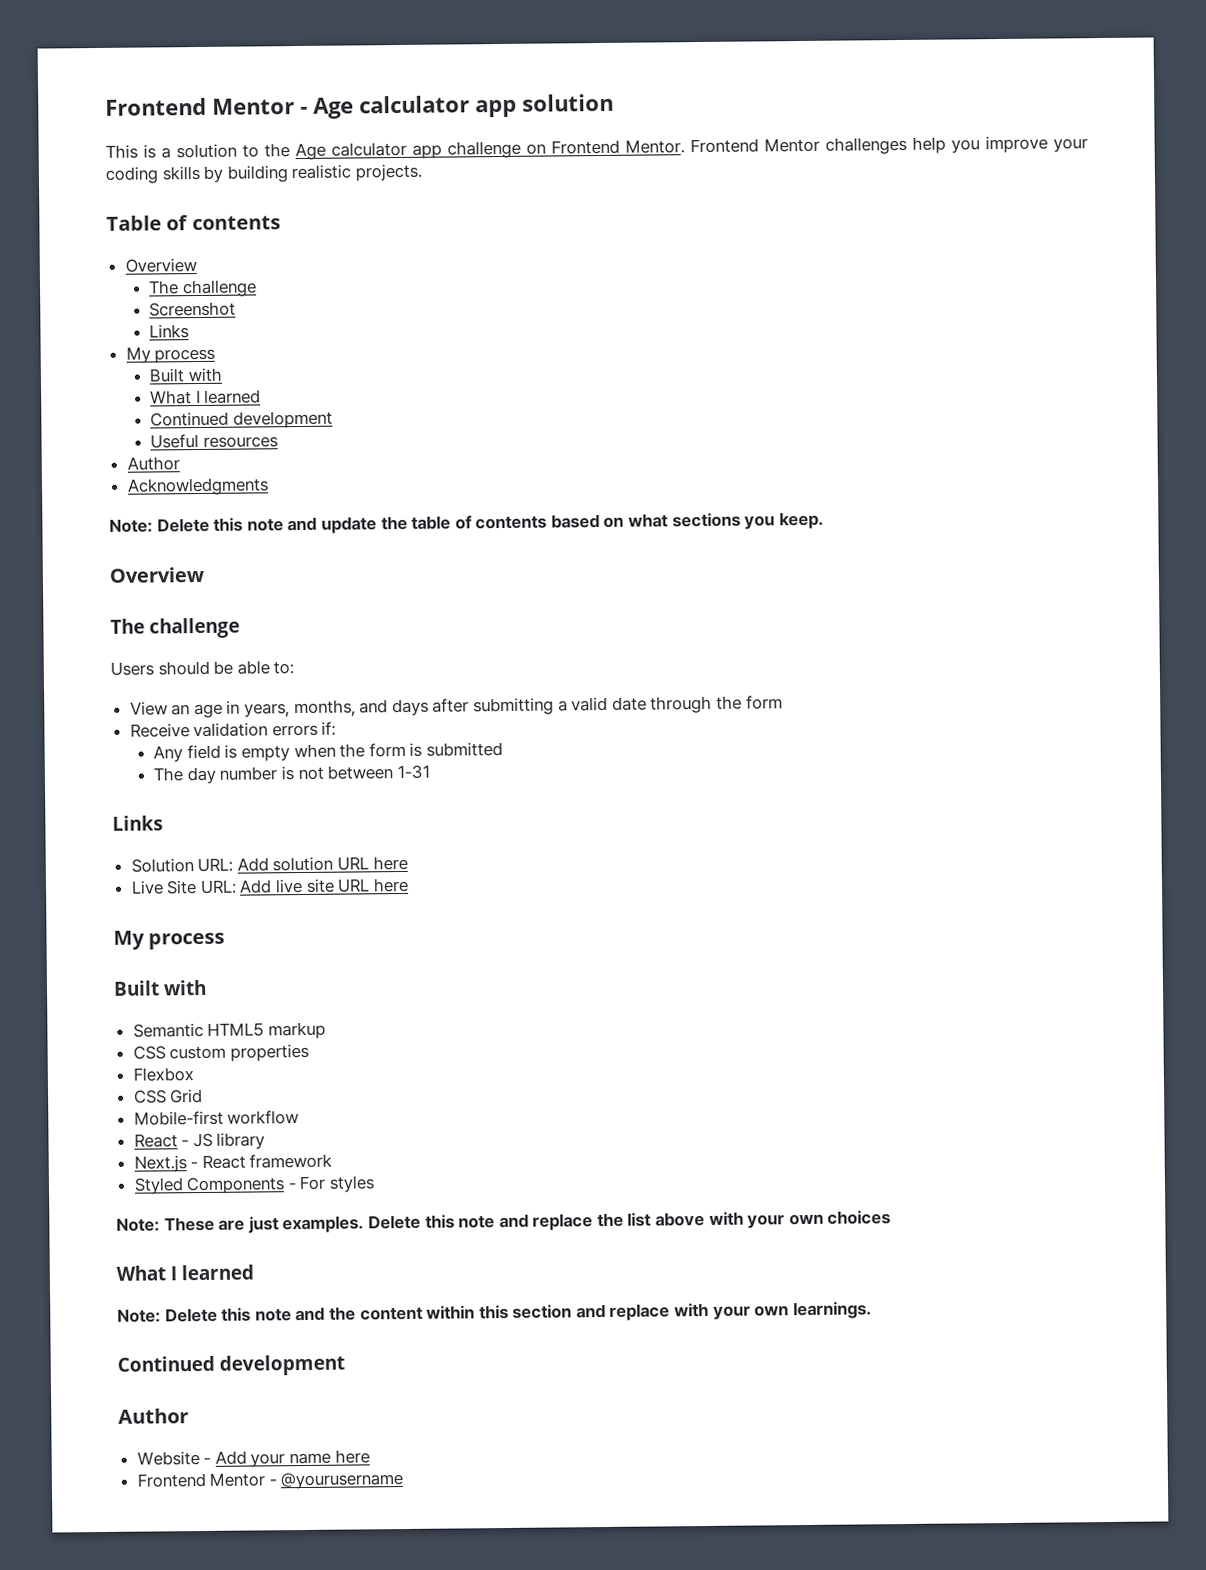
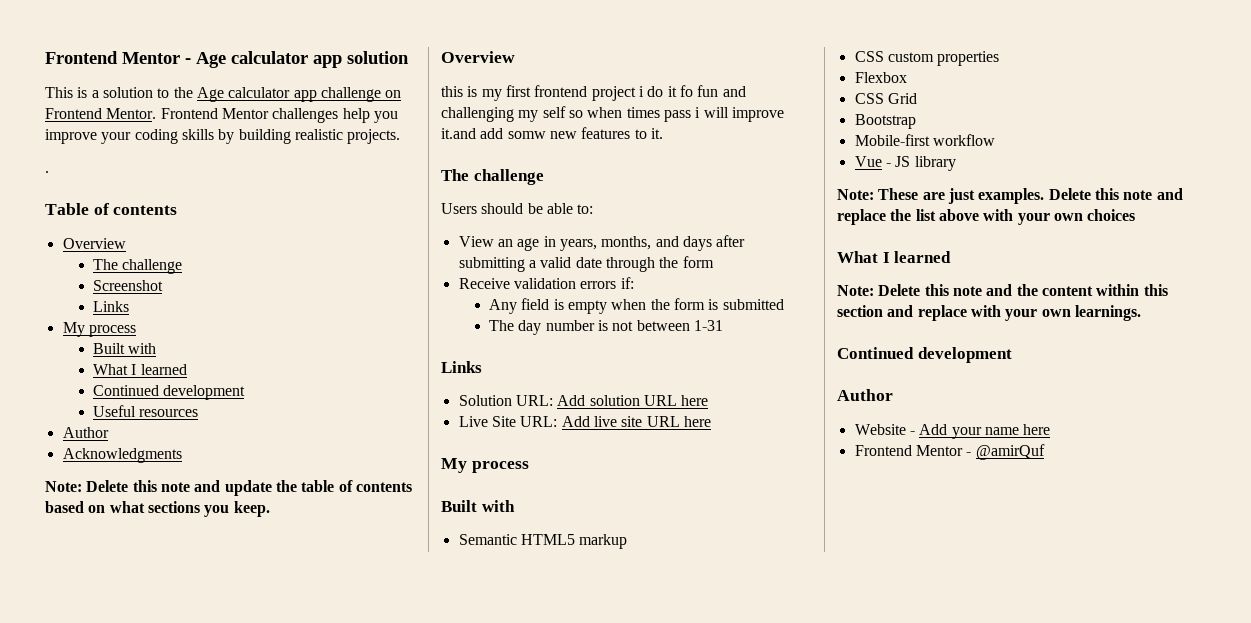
(422, 172) none -> [45,171,49,173] // .
(204, 574) none -> [441,85,746,101] [441,106,784,122] [441,127,663,139] // this is my first frontend project i do it fo fun and challenging my self so when times pass i will improve it.and add somw new features to it.
(204, 1096) none -> [854,114,916,129] // Bootstrap
[133,1133,178,1148] React -> [854,156,882,167] Vue
[133,1153,333,1173] [133,1175,376,1195] // Next.js - React framework // Styled Components - For styles -> (956, 163) none
[280,1472,404,1490] @yourusername -> [975,444,1045,460] @amirQuf

